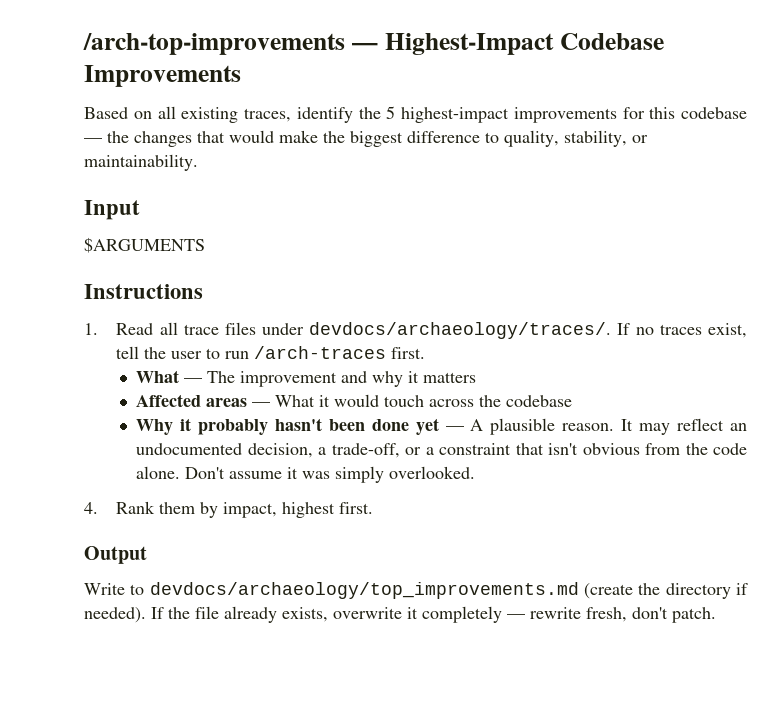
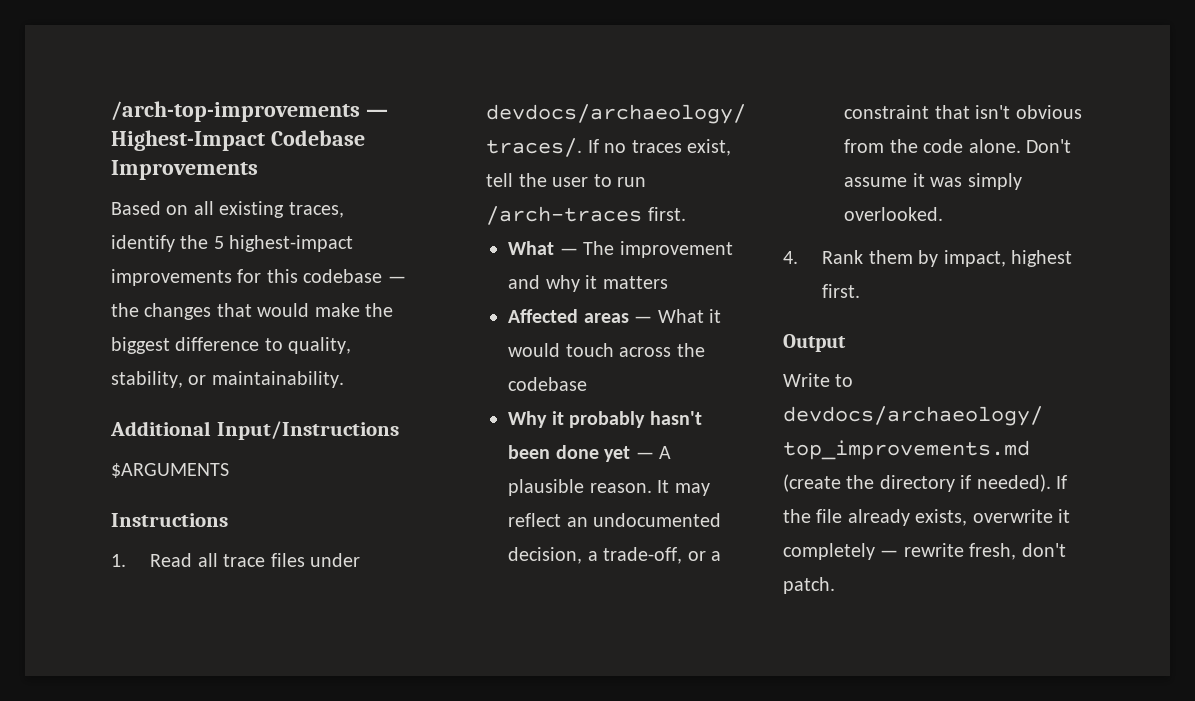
[84,200,140,220] Input -> [110,421,399,440] Additional Input/Instructions

